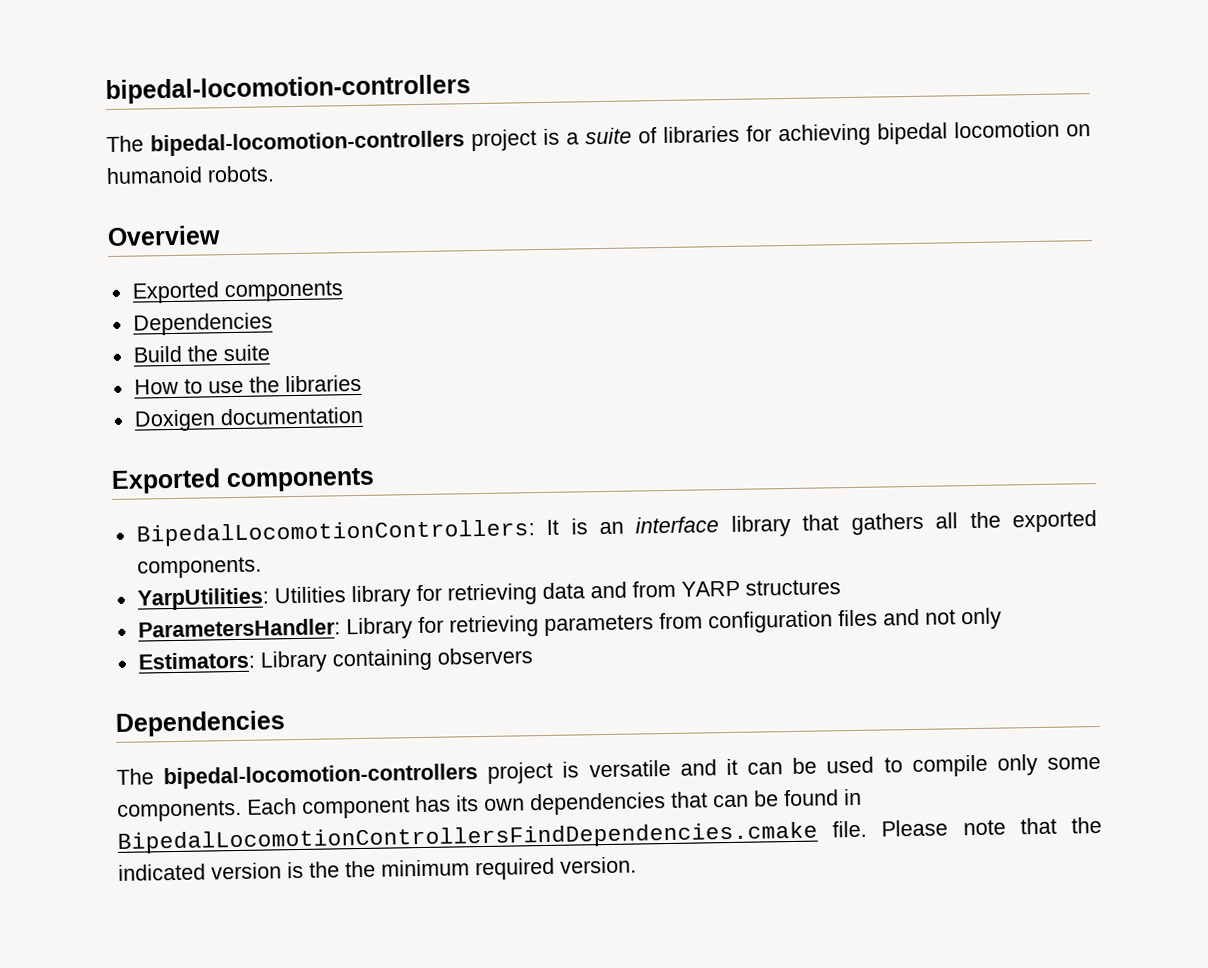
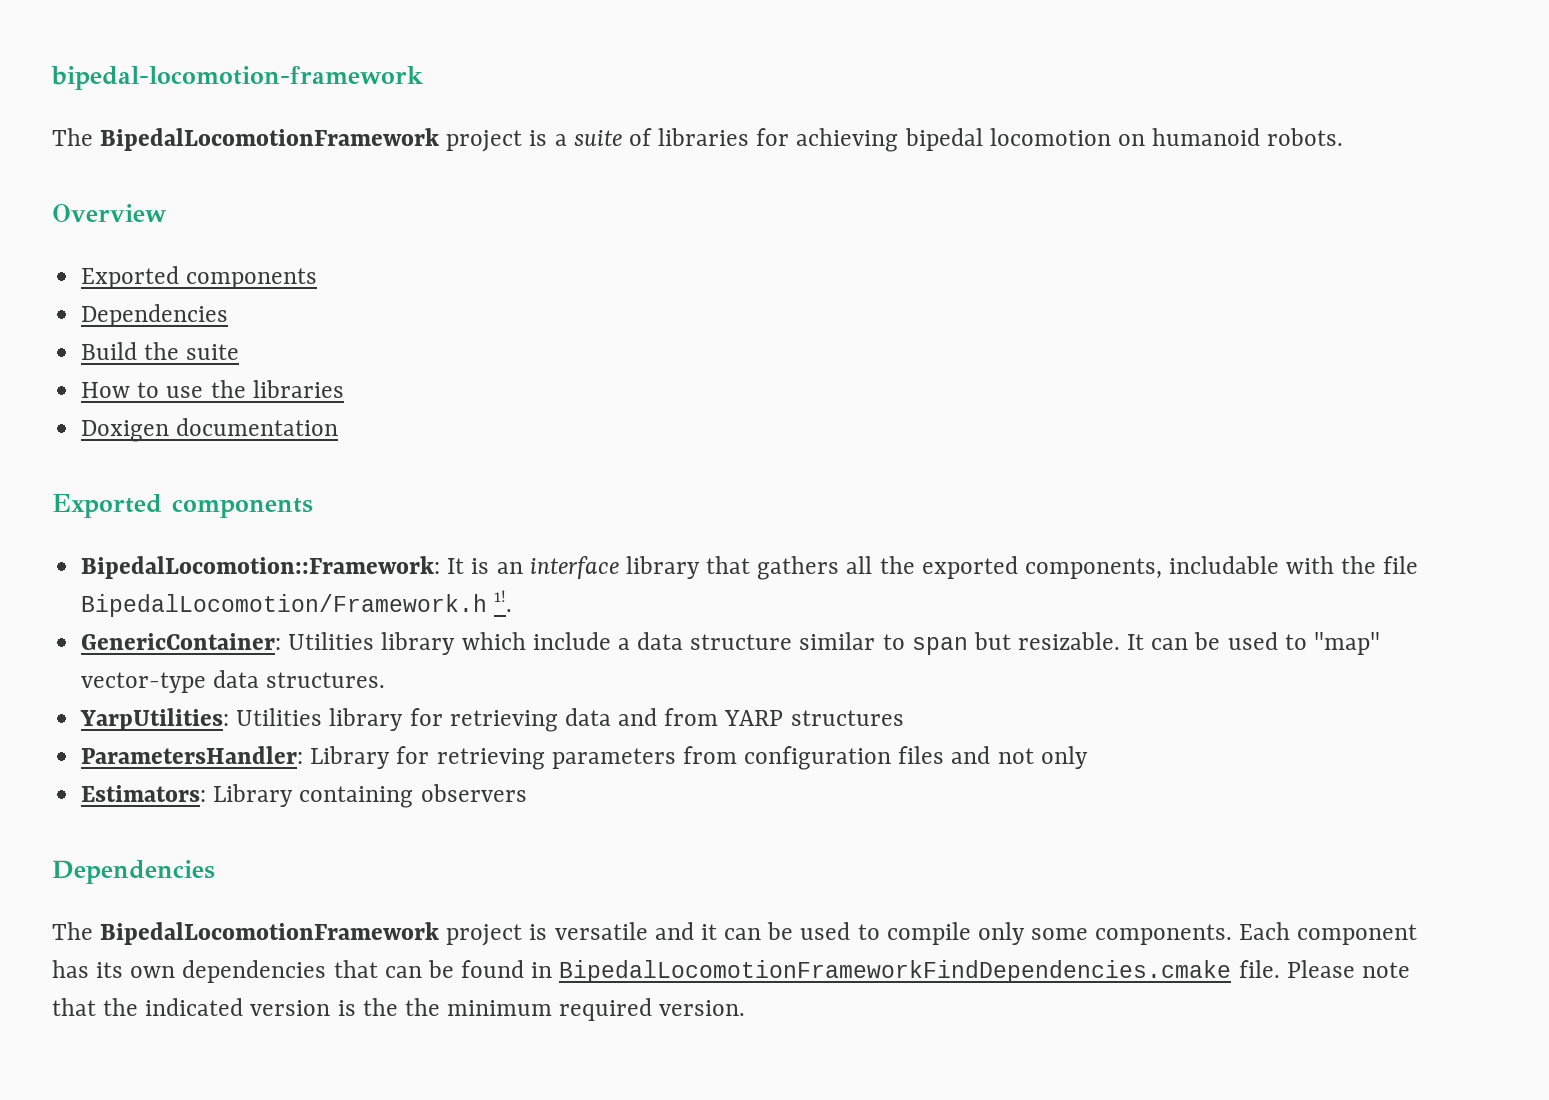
[105,74,471,105] [106,130,465,157] bipedal-locomotion-controllers // The bipedal-locomotion-controllers -> [51,66,423,90] [52,128,440,151] bipedal-locomotion-framework // The BipedalLocomotionFramework
[135,519,535,547] BipedalLocomotionControllers: -> [81,556,441,579] BipedalLocomotion::Framework:
[136,556,262,579] components. -> [1024,556,1419,579] [81,590,513,617] [81,632,1380,655] [81,670,386,693] components, includable with the file BipedalLocomotion/Framework.h 1!. // GenericContainer: Utilities library which include a data structure similar to span but resizable. It can be used to "map" vector-type data structures.
[163,763,479,790] bipedal-locomotion-controllers -> [100,922,440,945] BipedalLocomotionFramework
[117,821,818,854] BipedalLocomotionControllersFindDependencies.cmake -> [559,960,1232,983] BipedalLocomotionFrameworkFindDependencies.cmake

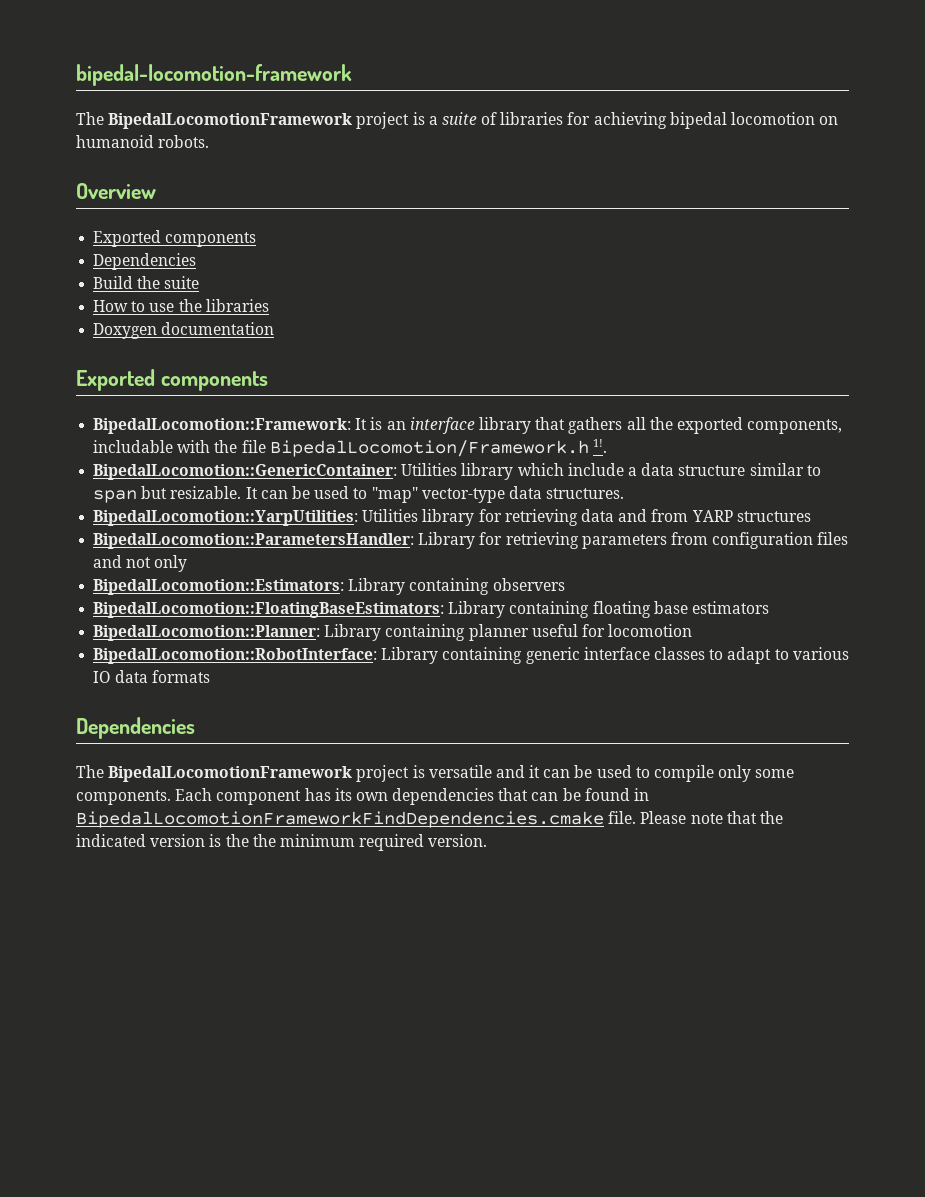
[81,420,170,442] Doxigen -> [93,323,158,339] Doxygen
[81,633,282,650] GenericContainer: -> [93,464,398,480] BipedalLocomotion::GenericContainer:
[80,708,230,731] YarpUtilities: -> [93,510,359,526] BipedalLocomotion::YarpUtilities:
[81,746,304,764] ParametersHandler: -> [93,533,415,549] BipedalLocomotion::ParametersHandler:
[81,785,207,802] Estimators: -> [93,579,345,595] BipedalLocomotion::Estimators:
(527, 793) none -> [93,601,769,618] [93,624,693,641] [93,647,849,664] [93,670,211,683] // BipedalLocomotion::FloatingBaseEstimators: Library containing floating base estimators // BipedalLocomotion::Planner: Library containing planner useful for locomotion // BipedalLocomotion::RobotInterface: Library containing generic interface classes to adapt to various IO data formats

